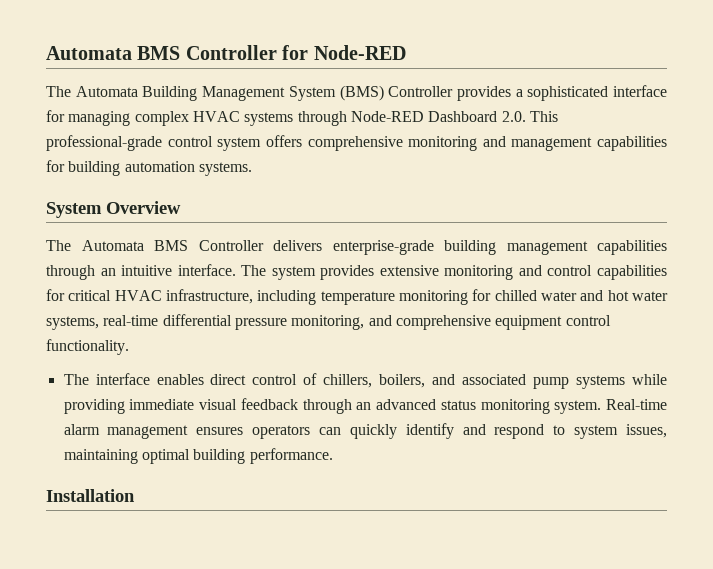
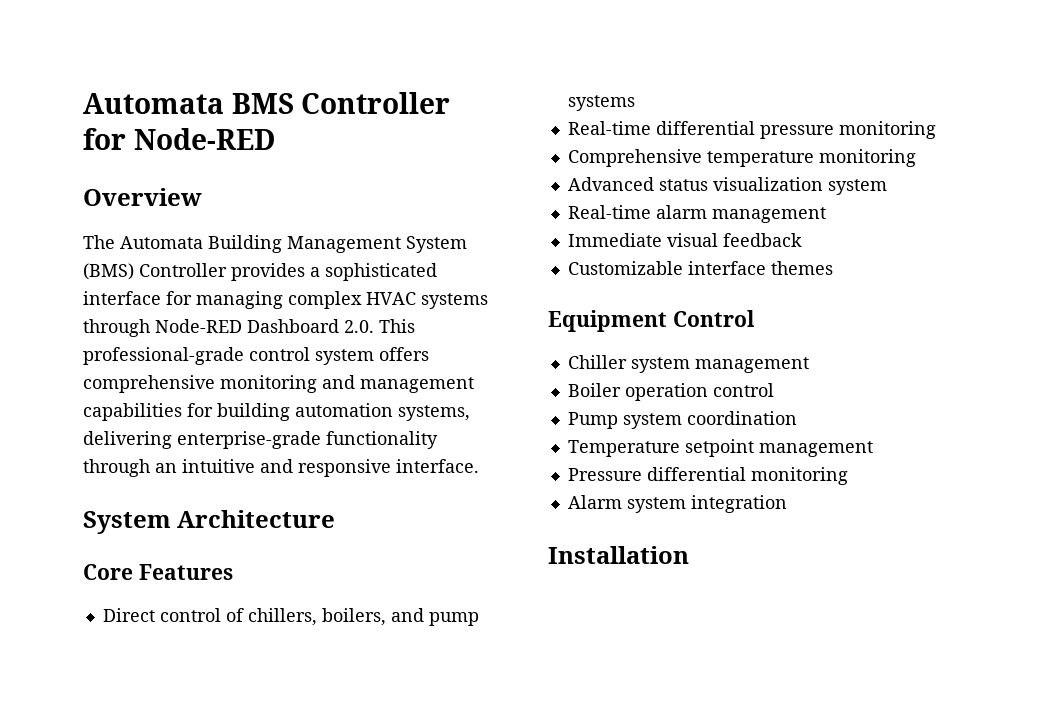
(406, 52) none -> [83,188,202,206] // Overview
[198,162,252,176] [46,201,181,218] [46,240,667,255] systems. // System Overview // The Automata BMS Controller delivers enterprise-grade building management capabilities -> [398,405,470,421] [83,431,438,449] systems, delivering enterprise-grade functionality
(173, 270) none -> [260,459,391,477] and responsive
[241,265,667,280] [46,289,669,305] [46,314,611,330] [46,339,129,355] [63,373,247,385] The system provides extensive monitoring and control capabilities for critical HVAC infrastructure, including temperature monitoring for chilled water and hot water systems, real-time differential pressure monitoring, and comprehensive equipment control functionality. // The interface enables direct -> [83,510,336,534] [83,564,233,580] [102,608,155,622] // System Architecture // Core Features // Direct
[462,374,527,385] associated -> (424, 615) none
[632,374,667,385] [63,398,667,414] [63,423,668,439] [63,448,333,464] while providing immediate visual feedback through an advanced status monitoring system. Real-time alarm management ensures operators can quickly identify and respond to system issues, maintaining optimal building performance. -> [567,121,936,139] [567,149,916,167] [567,177,887,195] [567,205,826,223] [567,233,802,247] [567,261,833,275] [548,310,755,332] [567,355,809,373] [567,383,774,401] [567,411,797,429] [567,439,873,457] [567,467,848,485] [567,495,787,513] // Real-time differential pressure monitoring // Comprehensive temperature monitoring // Advanced status visualization system // Real-time alarm management // Immediate visual feedback // Customizable interface themes // Equipment Control // Chiller system management // Boiler operation control // Pump system coordination // Temperature setpoint management // Pressure differential monitoring // Alarm system integration

